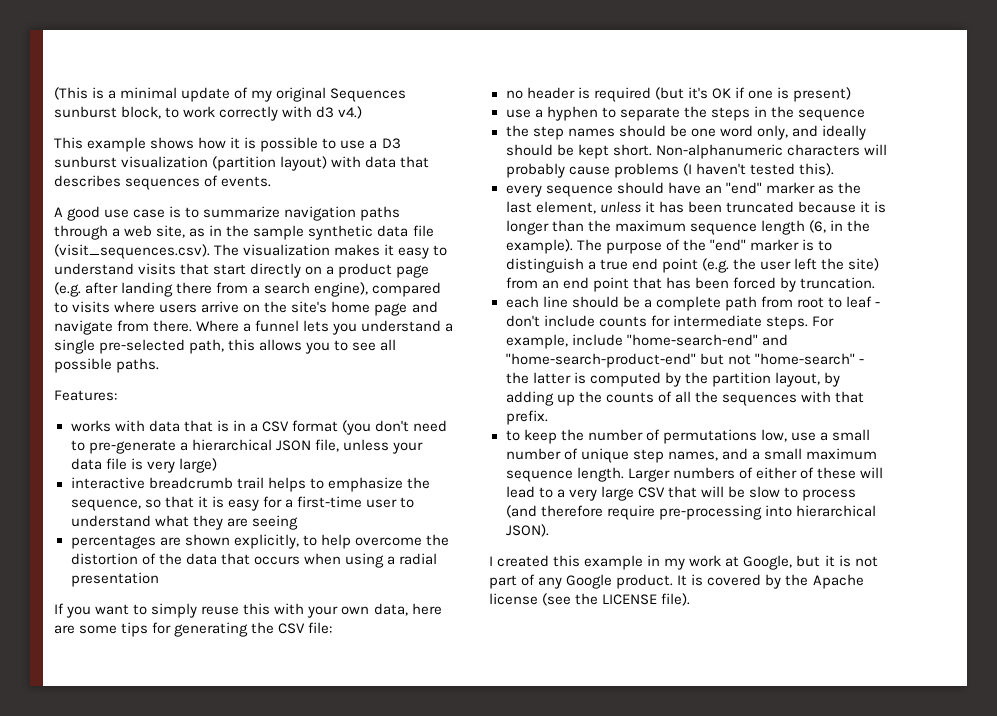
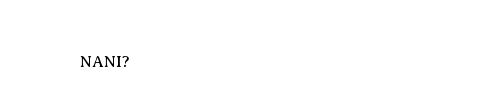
[54,87,407,102] [54,106,363,121] [54,137,401,152] [54,156,430,171] [54,175,272,190] [54,206,401,221] [54,225,434,240] [54,244,448,259] [54,263,430,278] [54,282,442,297] [54,301,438,316] [54,320,454,335] [54,339,397,354] [54,358,160,373] [54,390,117,401] [70,420,448,435] [70,439,423,454] [70,458,217,473] [70,477,430,492] [70,496,415,511] [70,515,298,530] [70,534,449,549] [70,553,437,568] [70,572,159,587] [54,603,442,618] [54,622,333,637] [505,87,851,102] [505,106,865,121] [505,125,866,140] [505,144,887,159] [505,163,834,178] [505,182,861,197] [505,201,886,214] [505,220,870,235] [505,239,832,254] [505,258,880,273] [505,277,875,292] [505,296,881,311] [505,315,834,330] [505,334,788,349] [505,353,864,368] [505,372,840,387] [505,391,864,406] [505,410,548,425] [505,429,870,444] [505,448,877,463] [505,467,883,482] [505,486,857,501] [505,505,876,520] [505,524,549,537] [489,555,878,570] [489,574,864,589] [489,593,691,606] (This is a minimal update of my original Sequences sunburst block, to work correctly with d3 v4.) // This example shows how it is possible to use a D3 sunburst visualization (partition layout) with data that describes sequences of events. // A good use case is to summarize navigation paths through a web site, as in the sample synthetic data file (visit_sequences.csv). The visualization makes it easy to understand visits that start directly on a product page (e.g. after landing there from a search engine), compared to visits where users arrive on the site's home page and navigate from there. Where a funnel lets you understand a single pre-selected path, this allows you to see all possible paths. // Features: // works with data that is in a CSV format (you don't need to pre-generate a hierarchical JSON file, unless your data file is very large) // interactive breadcrumb trail helps to emphasize the sequence, so that it is easy for a first-time user to understand what they are seeing // percentages are shown explicitly, to help overcome the distortion of the data that occurs when using a radial presentation // If you want to simply reuse this with your own data, here are some tips for generating the CSV file: // no header is required (but it's OK if one is present) // use a hyphen to separate the steps in the sequence // the step names should be one word only, and ideally should be kept short. Non-alphanumeric characters will probably cause problems (I haven't tested this). // every sequence should have an "end" marker as the last element, unless it has been truncated because it is longer than the maximum sequence length (6, in the example). The purpose of the "end" marker is to distinguish a true end point (e.g. the user left the site) from an end point that has been forced by truncation. // each line should be a complete path from root to leaf - don't include counts for intermediate steps. For example, include "home-search-end" and "home-search-product-end" but not "home-search" - the latter is computed by the partition layout, by adding up the counts of all the sequences with that prefix. // to keep the number of permutations low, use a small number of unique step names, and a small maximum sequence length. Larger numbers of either of these will lead to a very large CSV that will be slow to process (and therefore require pre-processing into hierarchical JSON). // I created this example in my work at Google, but it is not part of any Google product. It is covered by the Apache license (see the LICENSE file). -> [80,56,130,67] NANI?

